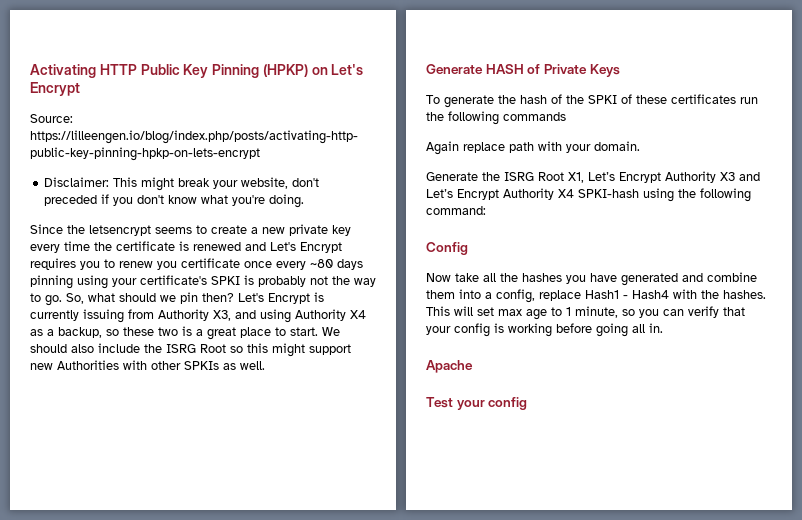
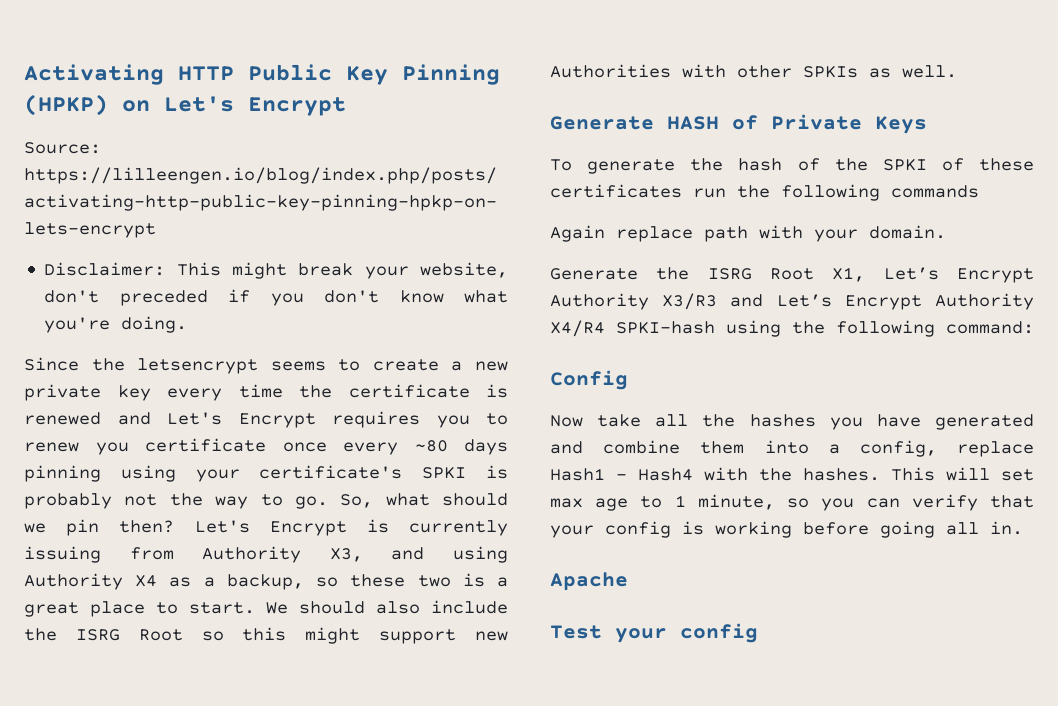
[720,172,735,181] X3 -> [662,293,718,310] X3/R3
[558,189,574,198] X4 -> [550,320,605,337] X4/R4

